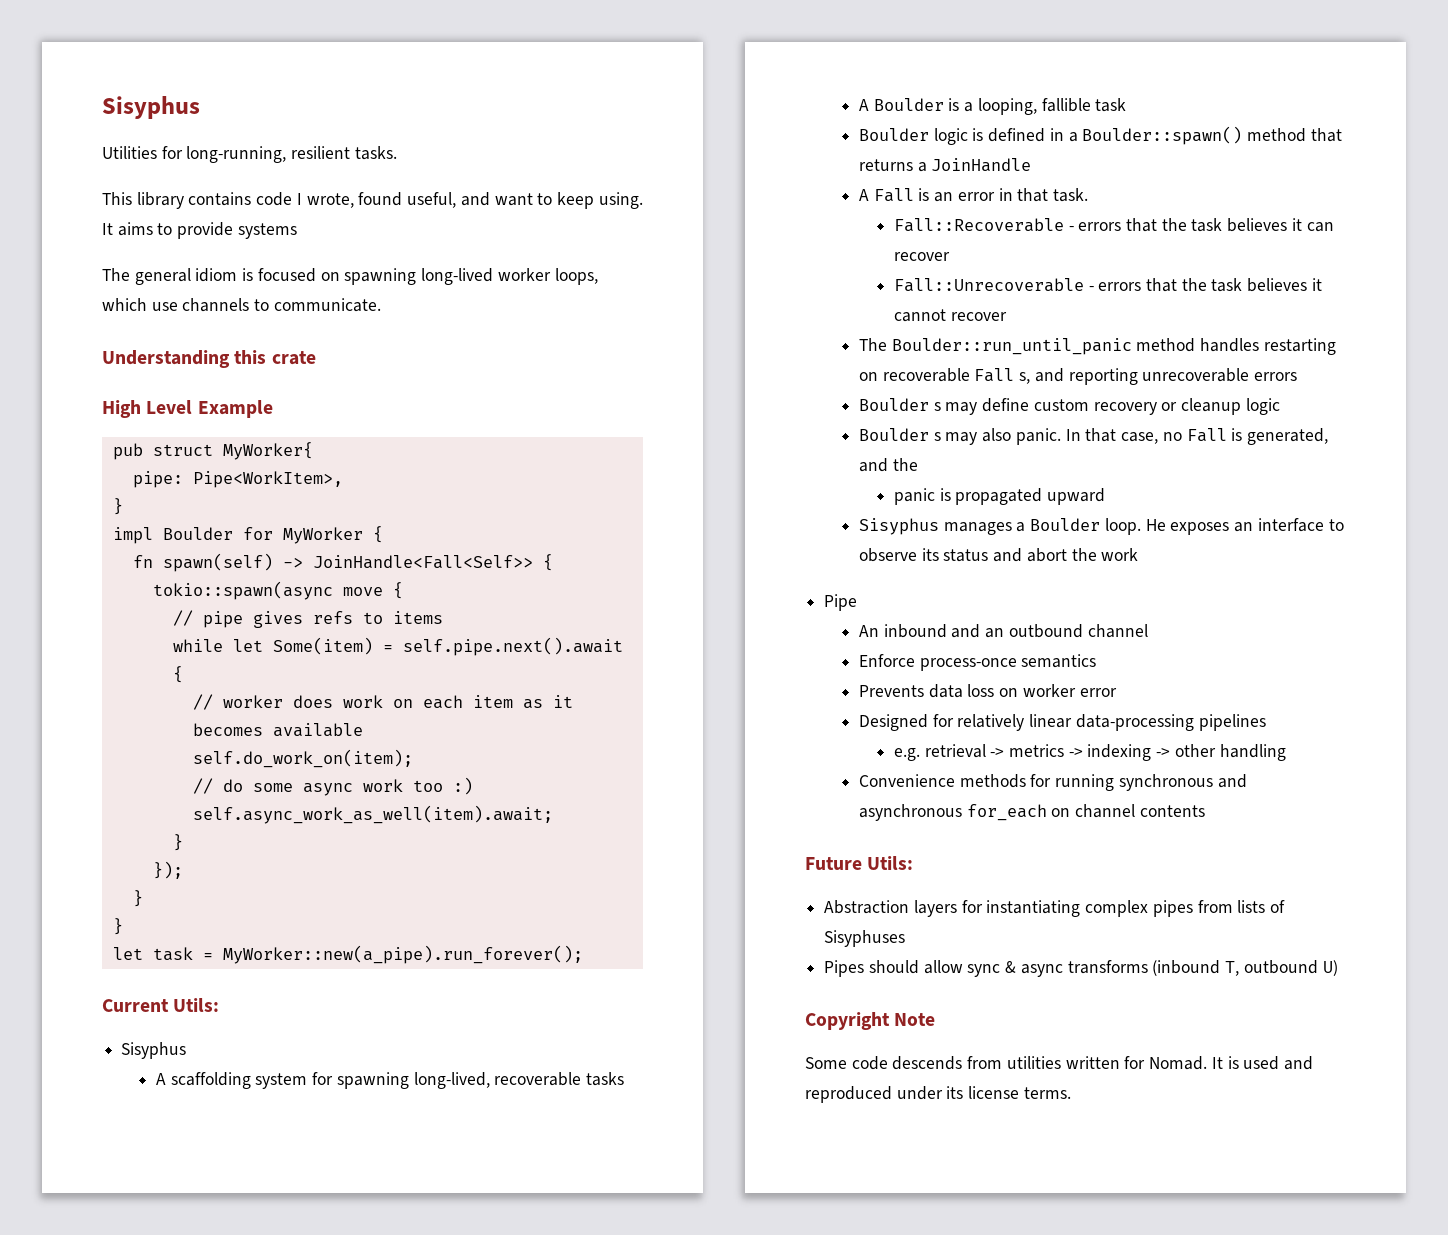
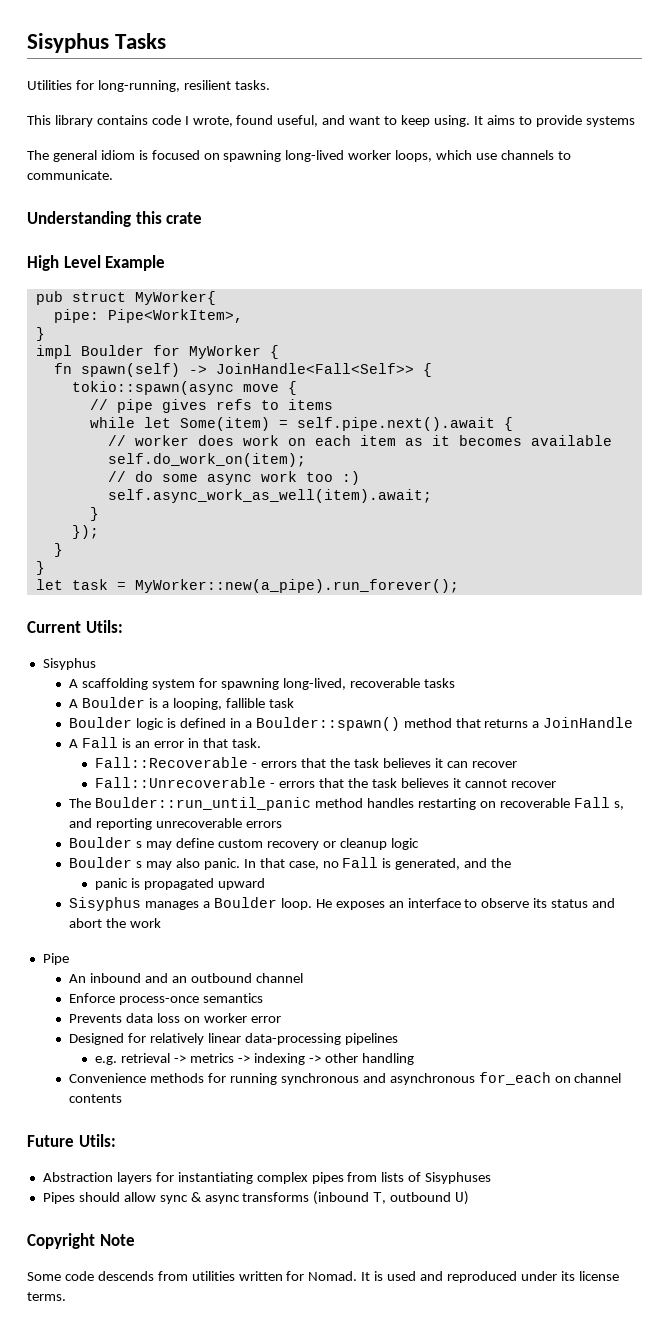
[102,96,200,119] Sisyphus -> [27,33,167,53] Sisyphus Tasks

